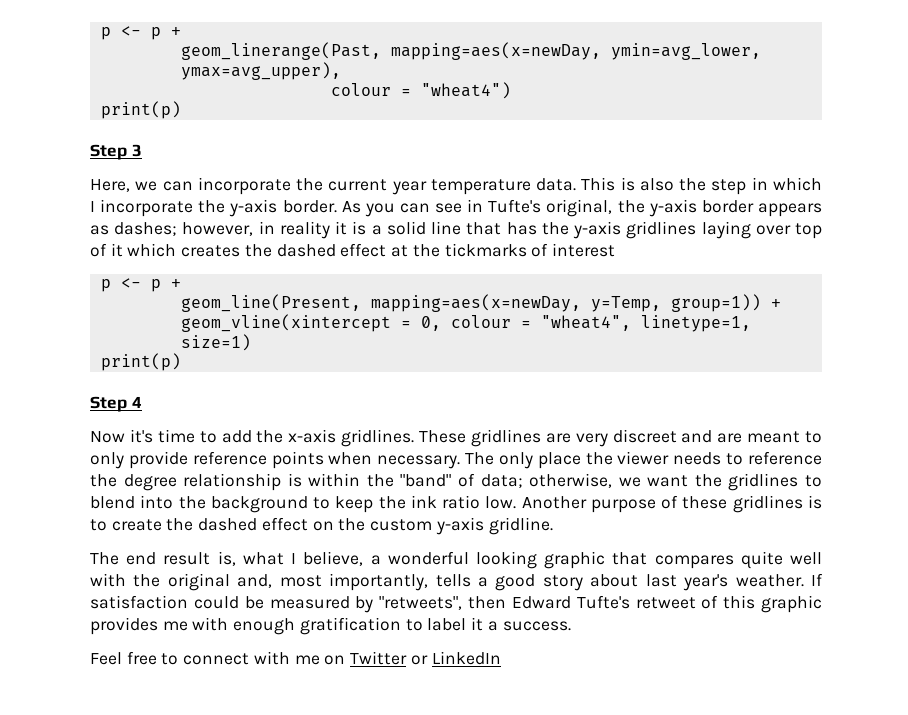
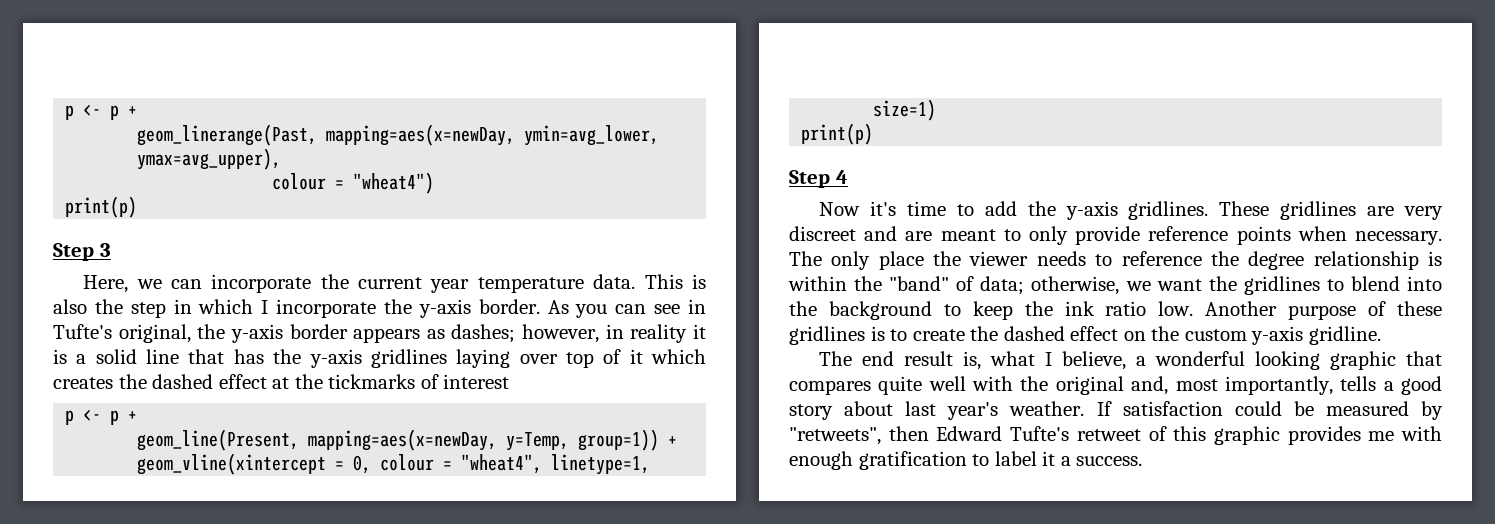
[288,429,337,443] x-axis -> [1065,201,1118,220] y-axis
[90,651,501,665] // Feel free to connect with me on Twitter or LinkedIn -> (1143, 461) none

